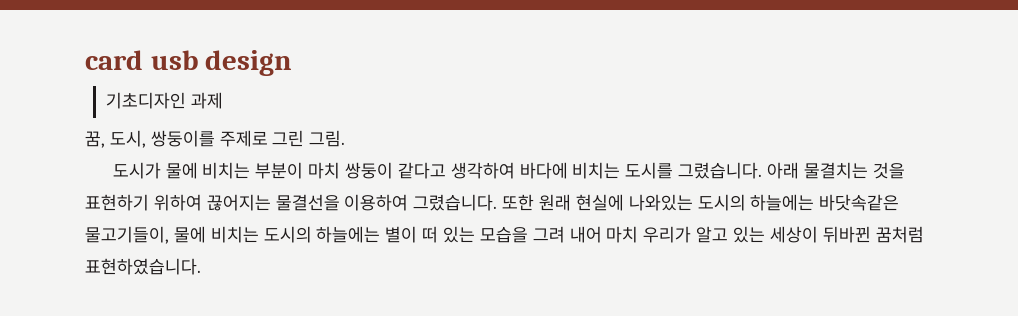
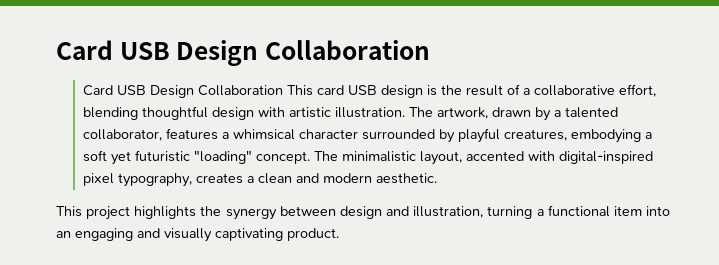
[85,50,293,76] [105,92,223,109] [85,130,346,148] [112,162,905,179] [85,194,900,211] [85,226,924,244] [85,258,201,275] card usb design // 기초디자인 과제 // 꿈, 도시, 쌍둥이를 주제로 그린 그림. // 도시가 물에 비치는 부분이 마치 쌍둥이 같다고 생각하여 바다에 비치는 도시를 그렸습니다. 아래 물결치는 것을 표현하기 위하여 끊어지는 물결선을 이용하여 그렸습니다. 또한 원래 현실에 나와있는 도시의 하늘에는 바닷속같은 물고기들이, 물에 비치는 도시의 하늘에는 별이 떠 있는 모습을 그려 내어 마치 우리가 알고 있는 세상이 뒤바뀐 꿈처럼 표현하였습니다. -> [56,40,430,66] [82,84,656,98] [82,106,618,121] [82,128,652,143] [82,150,653,165] [82,173,437,187] [56,205,670,220] [56,228,339,242] Card USB Design Collaboration // Card USB Design Collaboration This card USB design is the result of a collaborative effort, blending thoughtful design with artistic illustration. The artwork, drawn by a talented collaborator, features a whimsical character surrounded by playful creatures, embodying a soft yet futuristic "loading" concept. The minimalistic layout, accented with digital-inspired pixel typography, creates a clean and modern aesthetic. // This project highlights the synergy between design and illustration, turning a functional item into an engaging and visually captivating product.

